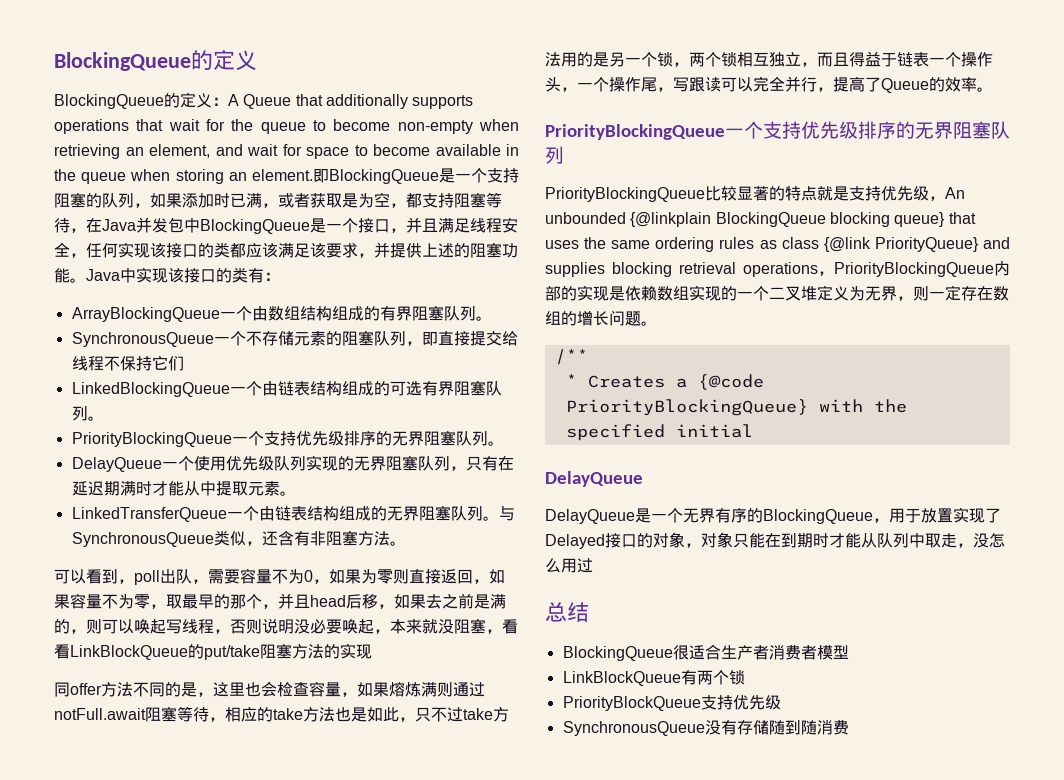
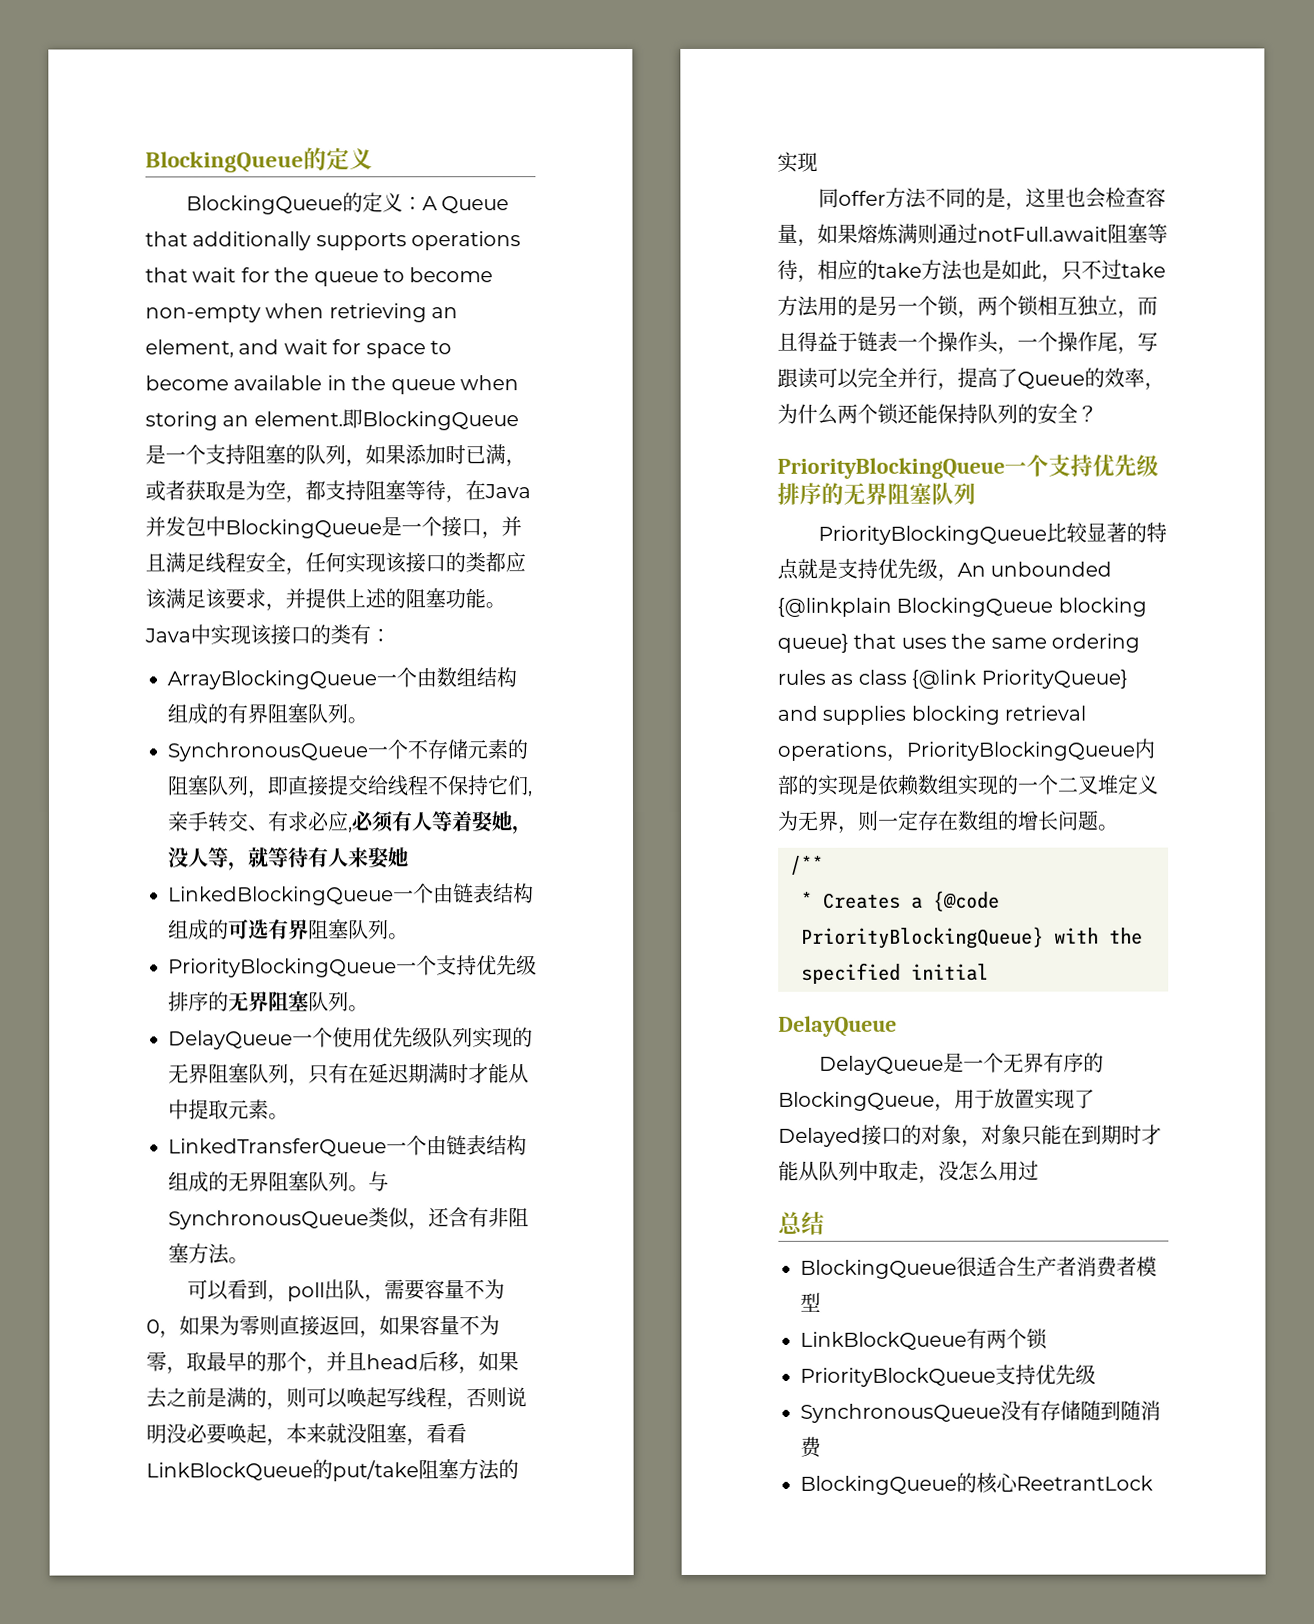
(184, 363) none -> [527,790,532,797] [167,811,533,835] [168,847,409,871] ,亲手转交、有求必应,必须有人等着娶她，没人等，就等待有人来娶她
[977,87,993,92] 。 -> [1144,382,1165,391] [777,403,1098,425] ，为什么两个锁还能保持队列的安全？
(849, 727) none -> [800,1472,1153,1495] // BlockingQueue的核心ReetrantLock

